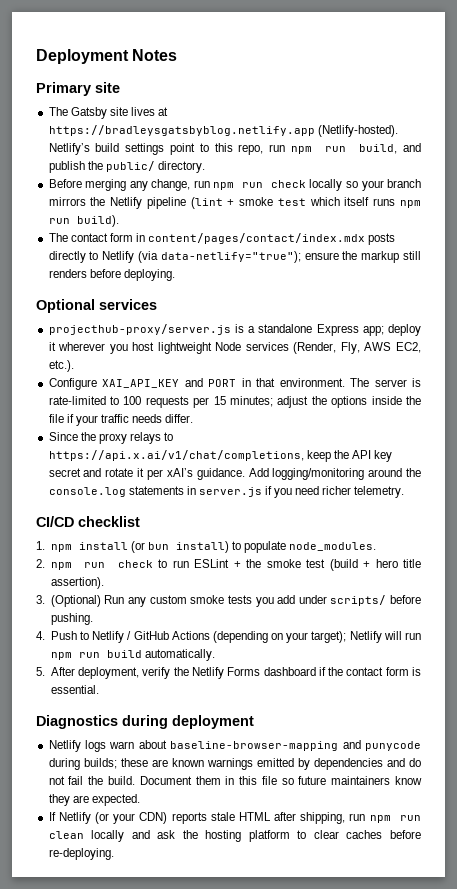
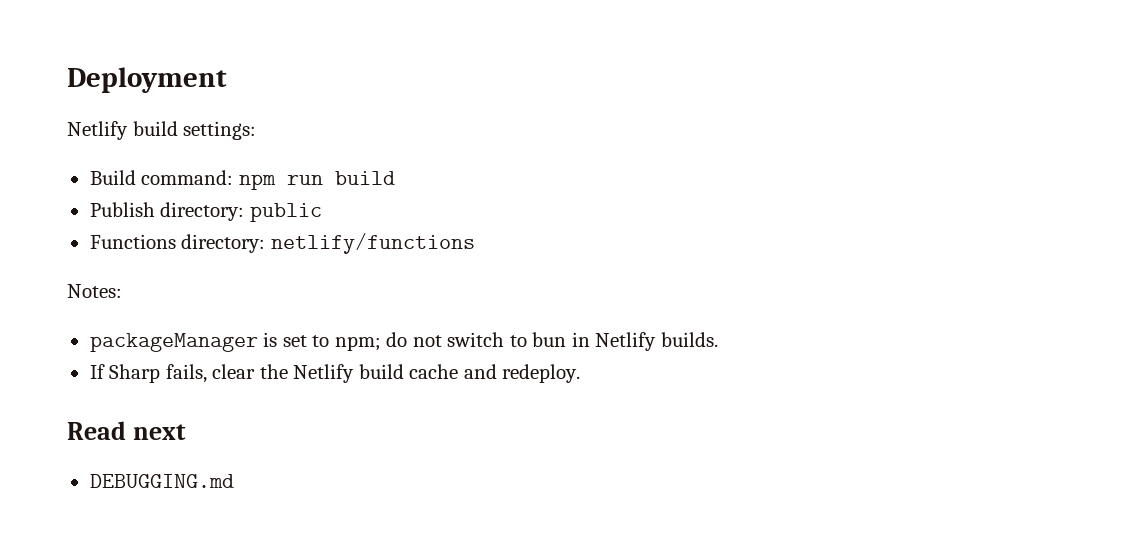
[132,49,178,61] [36,82,120,96] [48,107,169,119] [48,125,398,137] [48,143,422,155] [48,161,205,173] [48,179,421,191] [48,197,421,209] [48,215,119,227] [48,233,396,245] [48,251,421,263] [48,269,175,281] [36,299,157,313] [48,324,422,336] [48,342,422,354] [48,360,74,372] [48,378,422,390] [48,396,421,408] [48,414,194,426] [48,432,174,444] [48,450,393,462] [48,468,421,480] [48,486,405,498] [36,516,140,527] [36,541,377,553] [36,559,421,571] [50,577,104,589] [36,595,421,607] [50,613,93,625] [36,631,421,643] [50,649,215,661] [36,667,422,679] [50,685,99,694] [36,715,254,729] [48,740,421,752] [48,758,422,770] [48,776,423,785] [48,794,140,806] [48,812,421,824] [48,830,422,842] [48,848,114,860] Notes // Primary site // The Gatsby site lives at https://bradleysgatsbyblog.netlify.app (Netlify-hosted). Netlify’s build settings point to this repo, run npm run build, and publish the public/ directory. // Before merging any change, run npm run check locally so your branch mirrors the Netlify pipeline (lint + smoke test which itself runs npm run build). // The contact form in content/pages/contact/index.mdx posts directly to Netlify (via data-netlify="true"); ensure the markup still renders before deploying. // Optional services // projecthub-proxy/server.js is a standalone Express app; deploy it wherever you host lightweight Node services (Render, Fly, AWS EC2, etc.). // Configure XAI_API_KEY and PORT in that environment. The server is rate-limited to 100 requests per 15 minutes; adjust the options inside the file if your traffic needs differ. // Since the proxy relays to https://api.x.ai/v1/chat/completions, keep the API key secret and rotate it per xAI’s guidance. Add logging/monitoring around the console.log statements in server.js if you need richer telemetry. // CI/CD checklist // 1. npm install (or bun install) to populate node_modules. // 2. npm run check to run ESLint + the smoke test (build + hero title assertion). // 3. (Optional) Run any custom smoke tests you add under scripts/ before pushing. // 4. Push to Netlify / GitHub Actions (depending on your target); Netlify will run npm run build automatically. // 5. After deployment, verify the Netlify Forms dashboard if the contact form is essential. // Diagnostics during deployment // Netlify logs warn about baseline-browser-mapping and punycode during builds; these are known warnings emitted by dependencies and do not fail the build. Document them in this file so future maintainers know they are expected. // If Netlify (or your CDN) reports stale HTML after shipping, run npm run clean locally and ask the hosting platform to clear caches before re-deploying. -> [67,121,257,140] [89,170,395,190] [89,202,322,222] [89,233,475,254] [67,284,122,298] [89,332,718,352] [89,364,581,383] [67,421,186,440] [89,474,234,488] // Netlify build settings: // Build command: npm run build // Publish directory: public // Functions directory: netlify/functions // Notes: // packageManager is set to npm; do not switch to bun in Netlify builds. // If Sharp fails, clear the Netlify build cache and redeploy. // Read next // DEBUGGING.md

